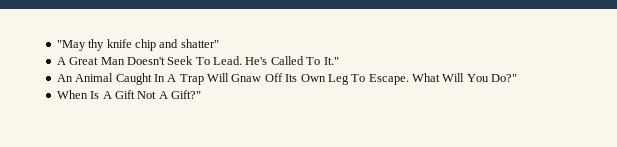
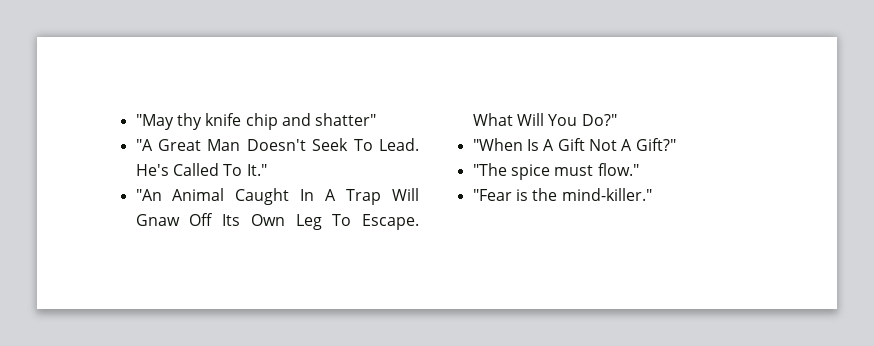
[56,57,66,65] A -> [135,139,153,151] "A
[56,74,73,82] An -> [135,189,162,201] "An
[56,90,88,99] When -> [472,138,523,151] "When
(201, 94) none -> [472,163,639,180] [472,188,652,201] // "The spice must flow." // "Fear is the mind-killer."

